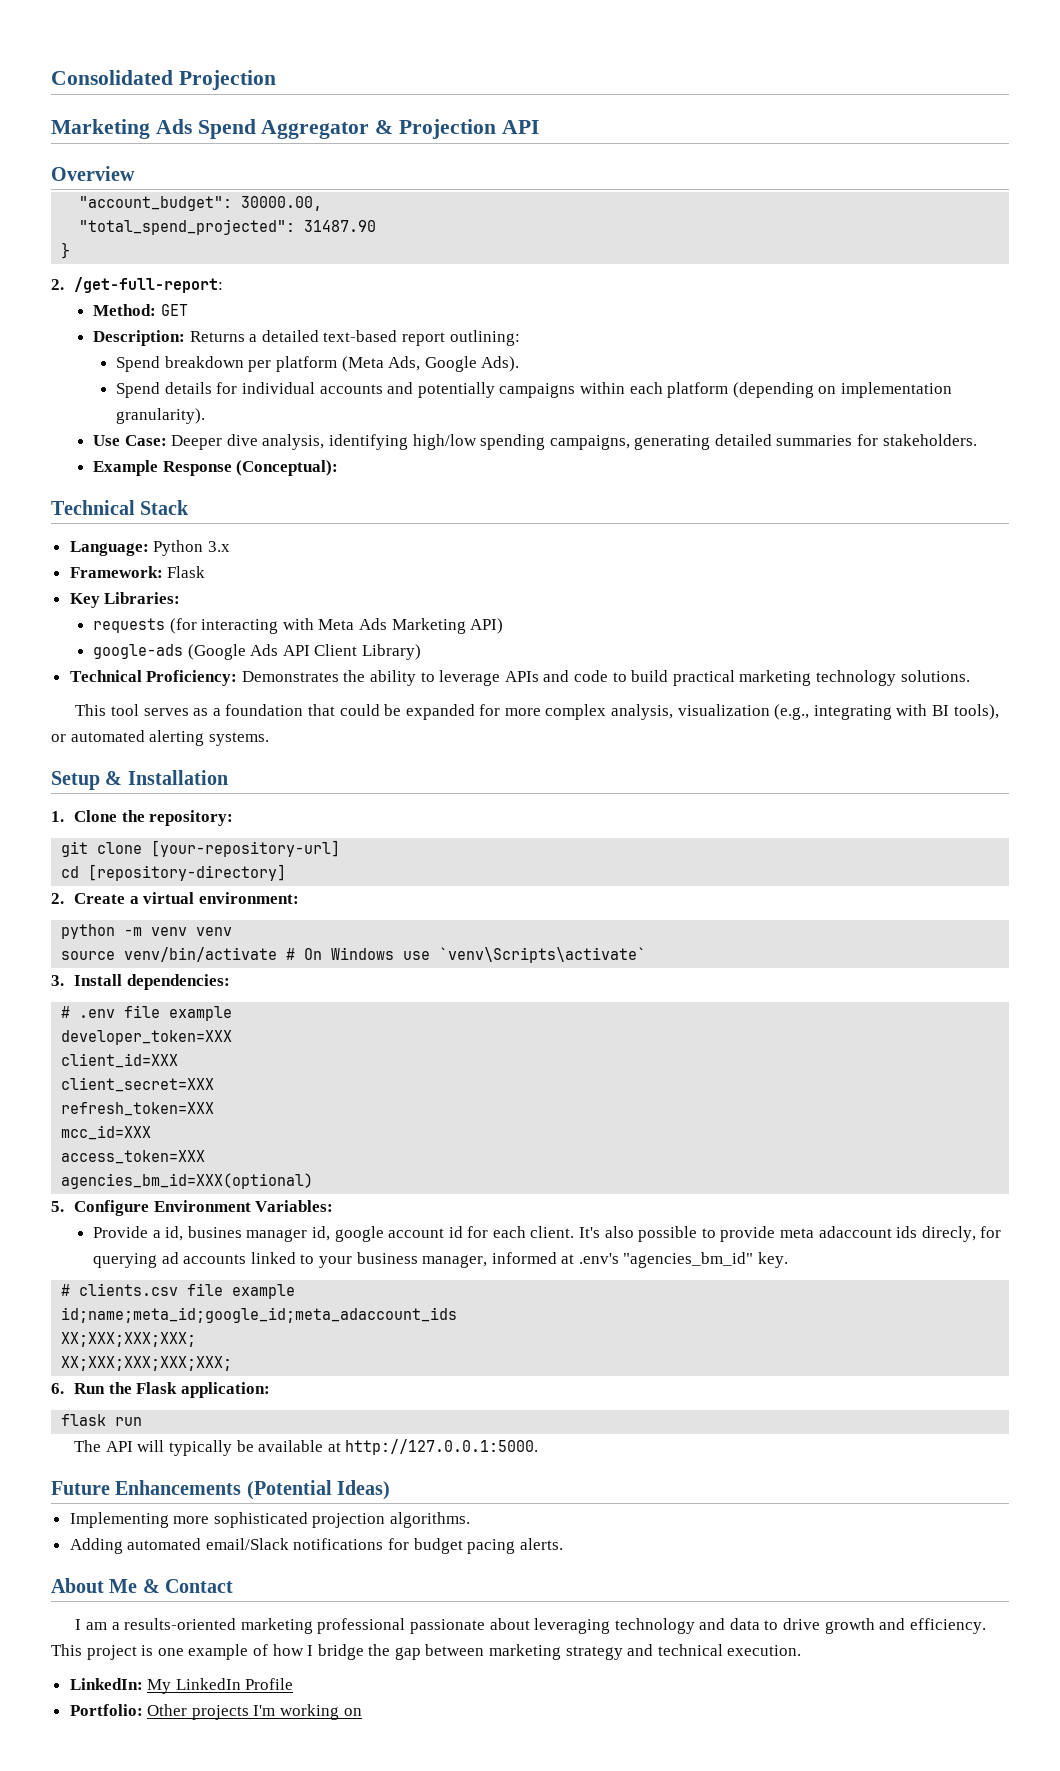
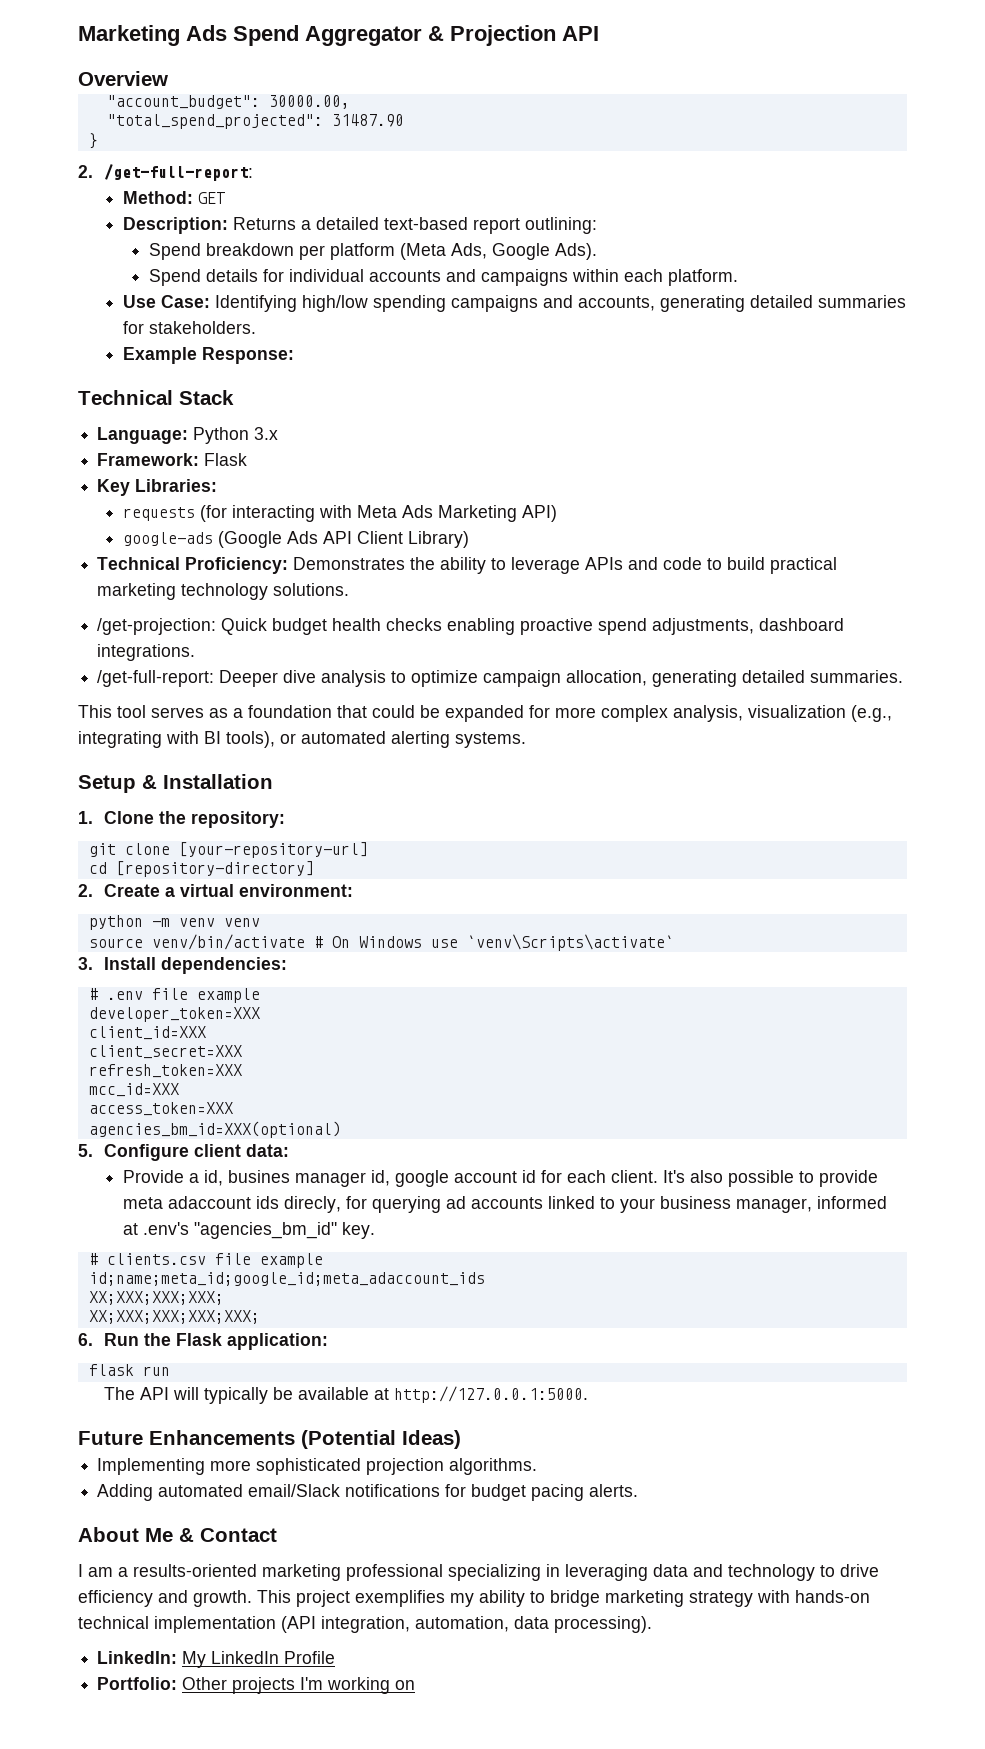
[51,70,276,90] Consolidated Projection // -> (78, 35) none
[417,382,495,398] potentially -> (477, 275) none
[667,382,952,398] [116,408,206,424] [92,434,630,450] platform (depending on implementation granularity). // Use Case: Deeper dive analysis, identifying high/low spending campaigns, -> [668,269,739,286] [123,295,656,312] platform. // Use Case: Identifying high/low spending campaigns and accounts,
[162,460,339,476] Response (Conceptual): -> [202,347,295,364] Response:
(970, 676) none -> [97,618,845,635] [97,644,196,661] [97,670,904,687] // /get-projection: Quick budget health checks enabling proactive spend adjustments, dashboard integrations. // /get-full-report: Deeper dive analysis to optimize campaign allocation, generating detailed summaries.
[153,1200,334,1212] Environment Variables: -> [193,1144,289,1157] client data:
[409,1618,986,1634] [51,1644,802,1660] passionate about leveraging technology and data to drive growth and efficiency. This project is one example of how I bridge the gap between marketing strategy and technical execution. -> [448,1564,879,1581] [78,1590,870,1607] [78,1616,652,1633] specializing in leveraging data and technology to drive efficiency and growth. This project exemplifies my ability to bridge marketing strategy with hands-on technical implementation (API integration, automation, data processing).

